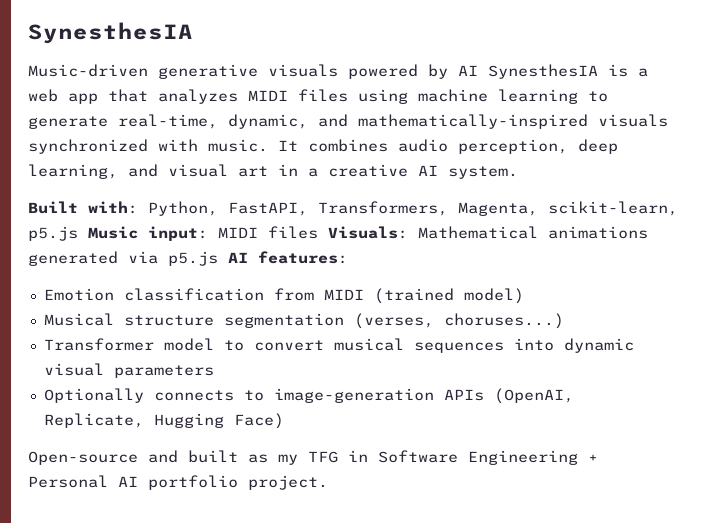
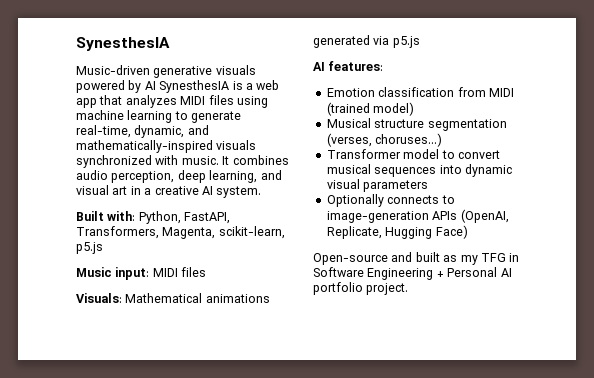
(78, 233) none -> (103, 248) //
(318, 232) none -> (207, 272) //
(218, 258) none -> (420, 42) //

